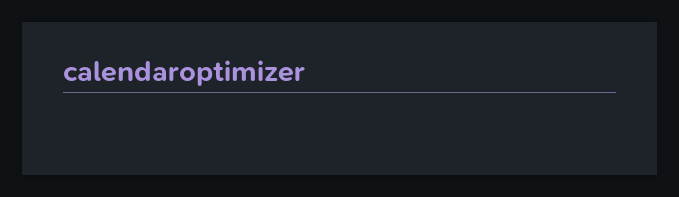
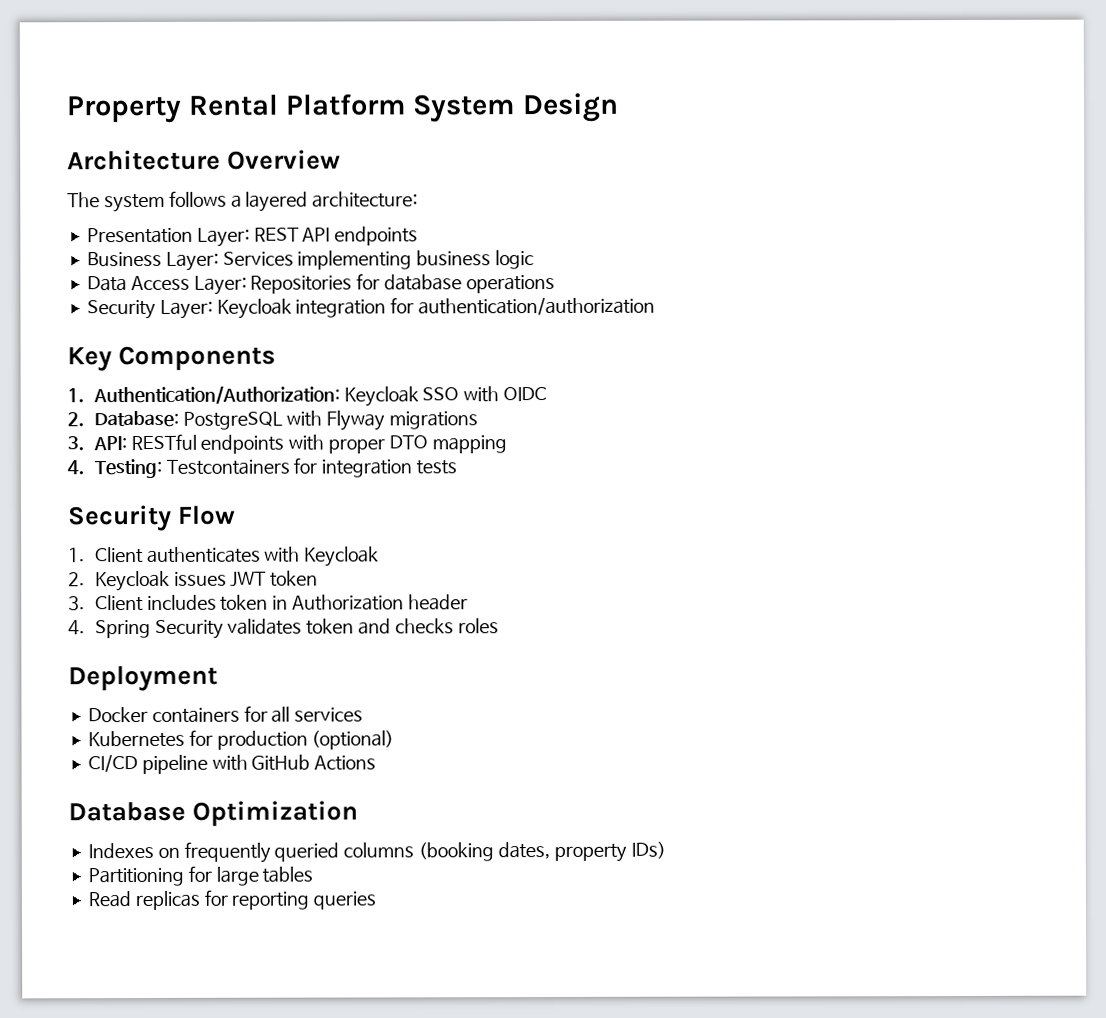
[63,60,305,86] calendaroptimizer -> [66,92,620,124] [67,149,342,171] [67,190,419,213] [86,226,419,247] [86,250,535,271] [86,273,555,295] [86,296,656,320] [67,345,277,372] [67,385,548,407] [67,410,479,431] [67,433,507,454] [67,457,458,479] [67,504,237,532] [68,546,380,567] [68,570,319,592] [68,594,468,612] [68,618,499,639] [68,665,218,692] [87,705,364,723] [87,729,395,750] [87,754,377,775] [68,800,359,827] [87,841,666,863] [87,865,314,887] [87,889,377,911] Property Rental Platform System Design // Architecture Overview // The system follows a layered architecture: // Presentation Layer: REST API endpoints // Business Layer: Services implementing business logic // Data Access Layer: Repositories for database operations // Security Layer: Keycloak integration for authentication/authorization // Key Components // 1. Authentication/Authorization: Keycloak SSO with OIDC // 2. Database: PostgreSQL with Flyway migrations // 3. API: RESTful endpoints with proper DTO mapping // 4. Testing: Testcontainers for integration tests // Security Flow // 1. Client authenticates with Keycloak // 2. Keycloak issues JWT token // 3. Client includes token in Authorization header // 4. Spring Security validates token and checks roles // Deployment // Docker containers for all services // Kubernetes for production (optional) // CI/CD pipeline with GitHub Actions // Database Optimization // Indexes on frequently queried columns (booking dates, property IDs) // Partitioning for large tables // Read replicas for reporting queries

